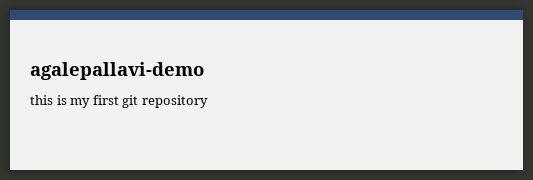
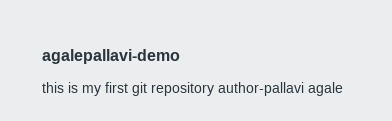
(208, 101) none -> [218,82,343,96] author-pallavi agale

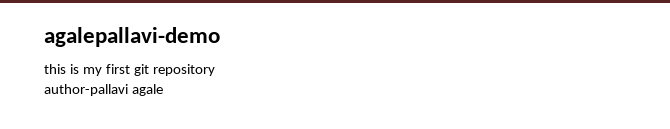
(214, 89) none -> (215, 70) //

